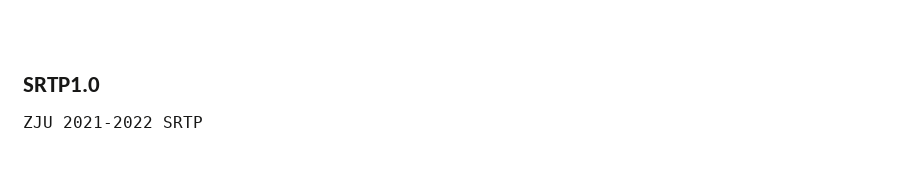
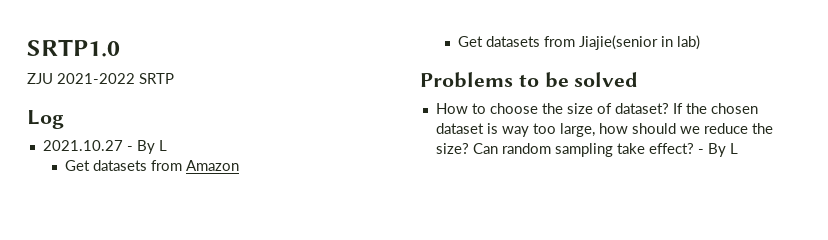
(203, 122) none -> [27,110,64,129] [42,140,167,154] [65,160,240,171] [458,35,701,50] [420,72,639,88] [435,103,758,114] [435,123,773,137] [435,143,738,157] // Log // 2021.10.27 - By L // Get datasets from Amazon // Get datasets from Jiajie(senior in lab) // Problems to be solved // How to choose the size of dataset? If the chosen dataset is way too large, how should we reduce the size? Can random sampling take effect? - By L

